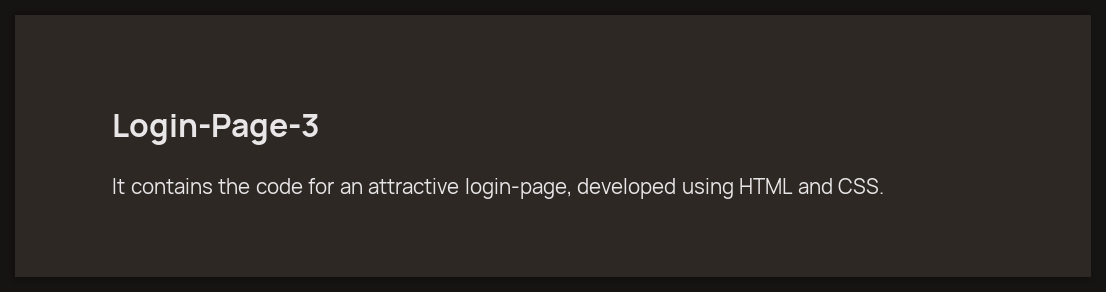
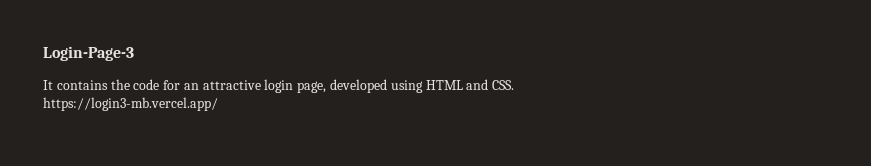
[464,178,572,199] login-page, -> [264,79,327,93] login page,
(885, 186) none -> [43,97,218,111] // https://login3-mb.vercel.app/

